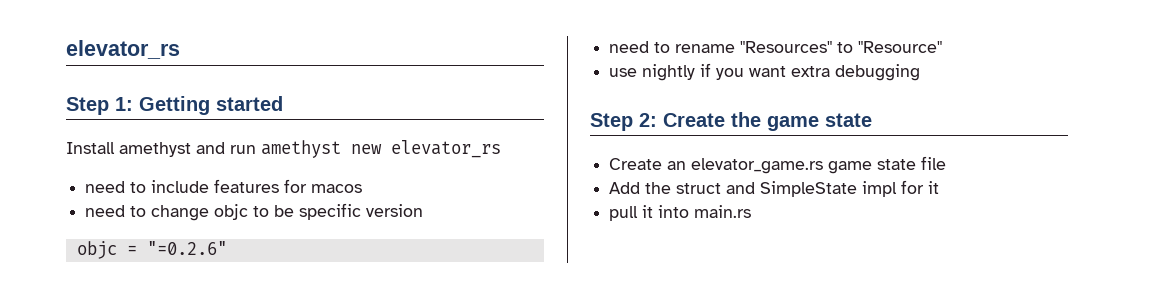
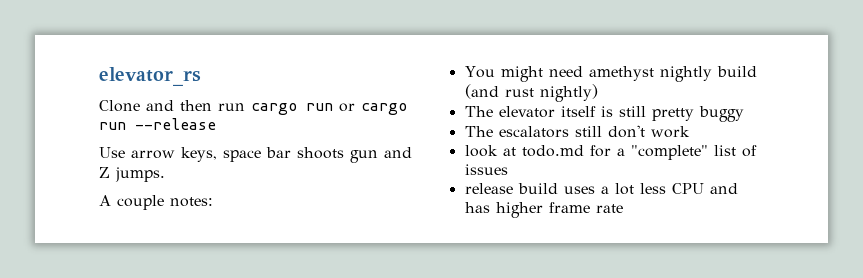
[66,40,180,59] [66,96,283,115] [66,140,501,158] [85,179,363,193] [85,203,424,221] [76,241,227,259] [609,41,943,53] [609,63,921,81] [590,112,872,131] [609,156,947,174] [609,180,940,197] [609,205,752,221] elevator_rs // Step 1: Getting started // Install amethyst and run amethyst new elevator_rs // need to include features for macos // need to change objc to be specific version // objc = "=0.2.6" // need to rename "Resources" to "Resource" // use nightly if you want extra debugging // Step 2: Create the game state // Create an elevator_game.rs game state file // Add the struct and SimpleState impl for it // pull it into main.rs -> [99,67,201,86] [99,100,407,115] [99,118,216,130] [99,147,412,163] [99,167,165,182] [99,195,213,210] [464,66,757,82] [464,84,598,102] [464,106,744,122] [464,125,690,138] [464,145,757,160] [464,164,508,175] [464,183,738,195] [464,202,623,218] elevator_rs // Clone and then run cargo run or cargo run --release // Use arrow keys, space bar shoots gun and Z jumps. // A couple notes: // You might need amethyst nightly build (and rust nightly) // The elevator itself is still pretty buggy // The escalators still don't work // look at todo.md for a "complete" list of issues // release build uses a lot less CPU and has higher frame rate

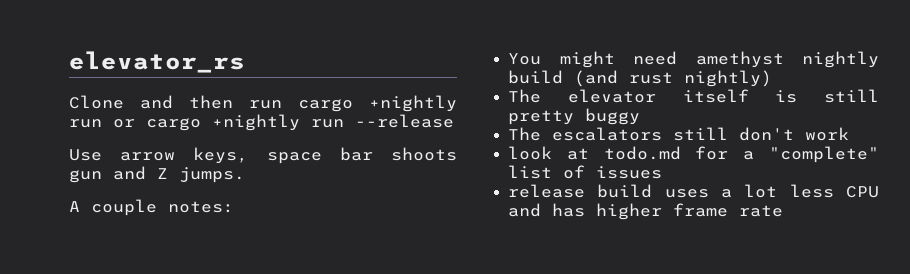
(297, 109) none -> [369,95,457,112] +nightly
(407, 109) none -> [212,114,300,131] +nightly

